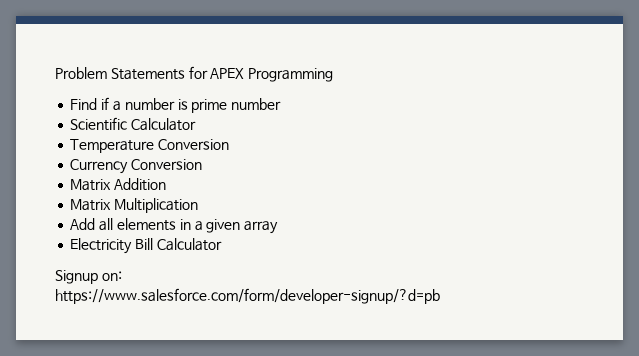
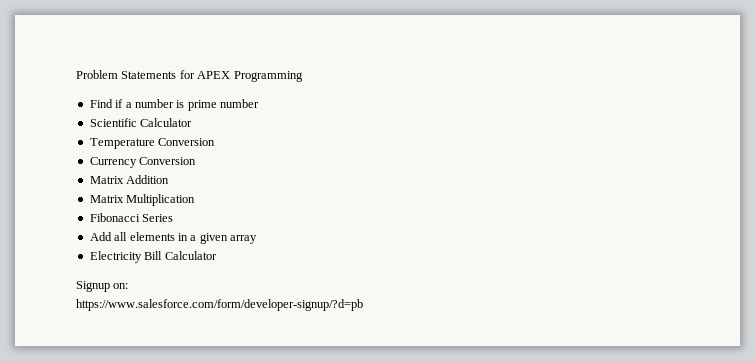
(199, 205) none -> [89,213,174,222] // Fibonacci Series

